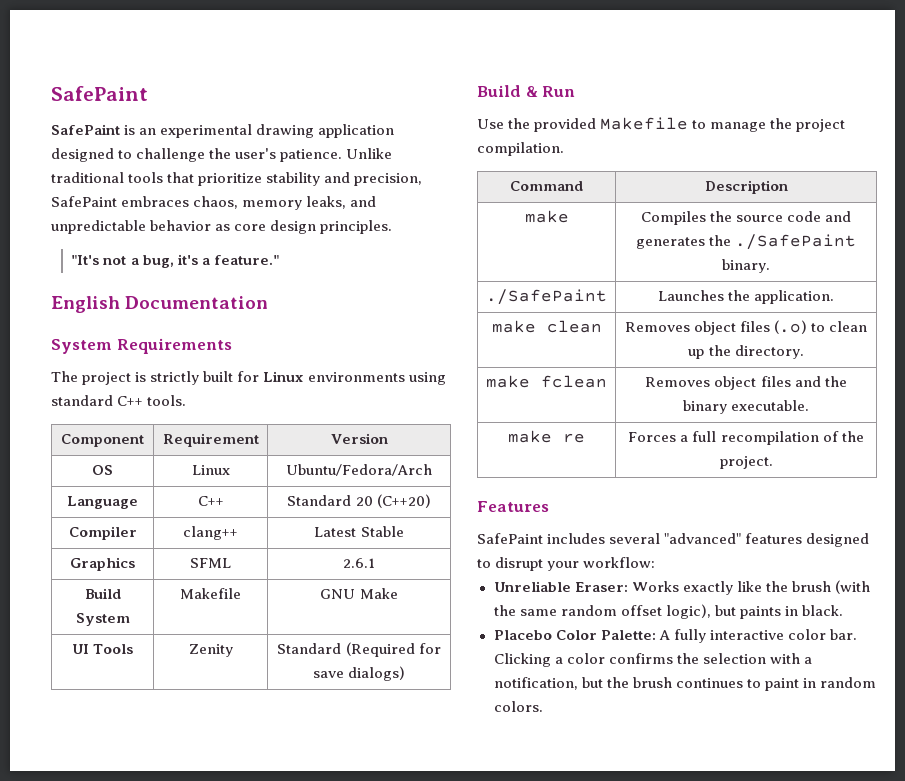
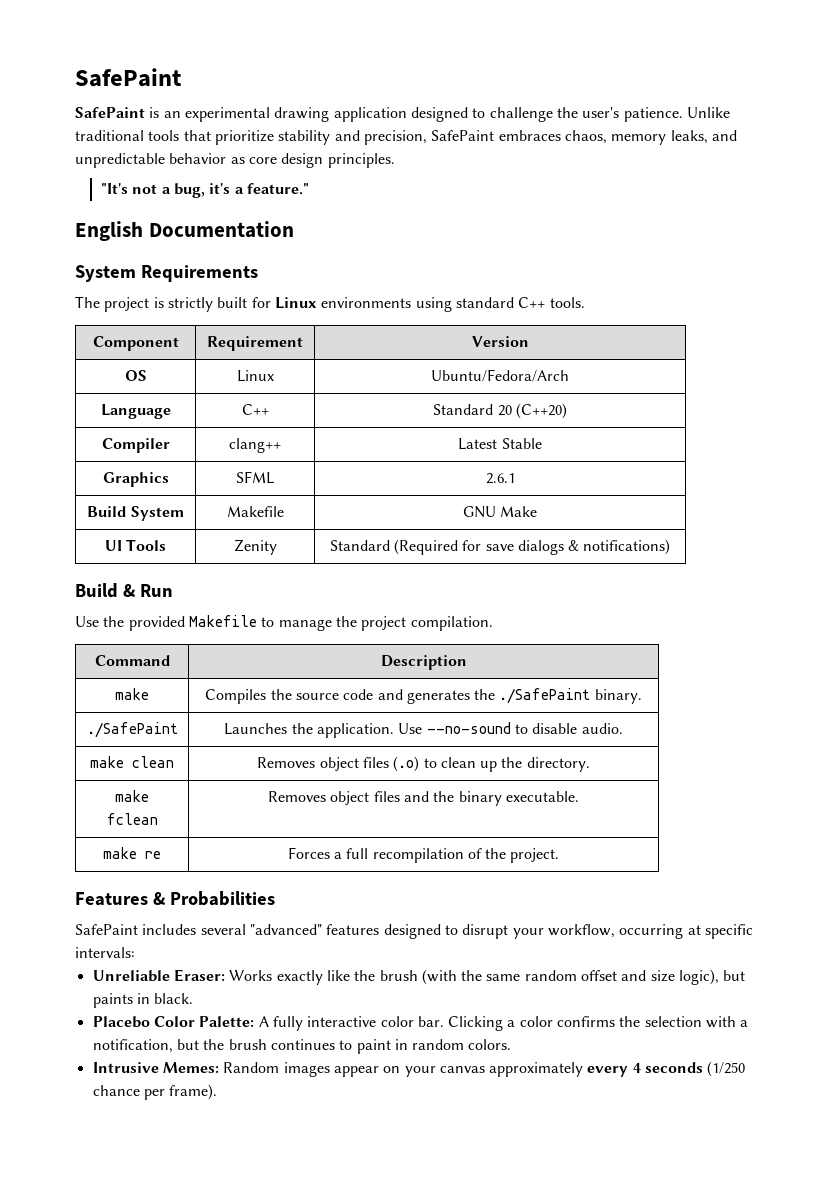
[348,666,406,681] dialogs) -> [517,539,671,555] dialogs & notifications)
(835, 297) none -> [398,722,623,734] Use --no-sound to disable audio.
(549, 506) none -> [152,891,275,906] & Probabilities
[583,557,656,568] workflow: -> [547,924,753,939] [75,947,135,958] workflow, occurring at specific intervals:
(662, 610) none -> [621,970,675,982] and size
(543, 706) none -> [92,1061,746,1077] [92,1084,218,1100] // Intrusive Memes: Random images appear on your canvas approximately every 4 seconds (1/250 chance per frame).

